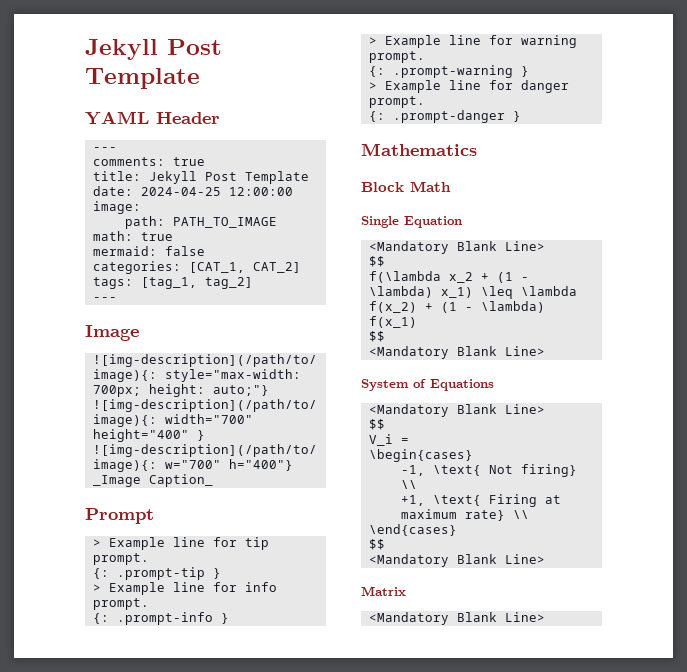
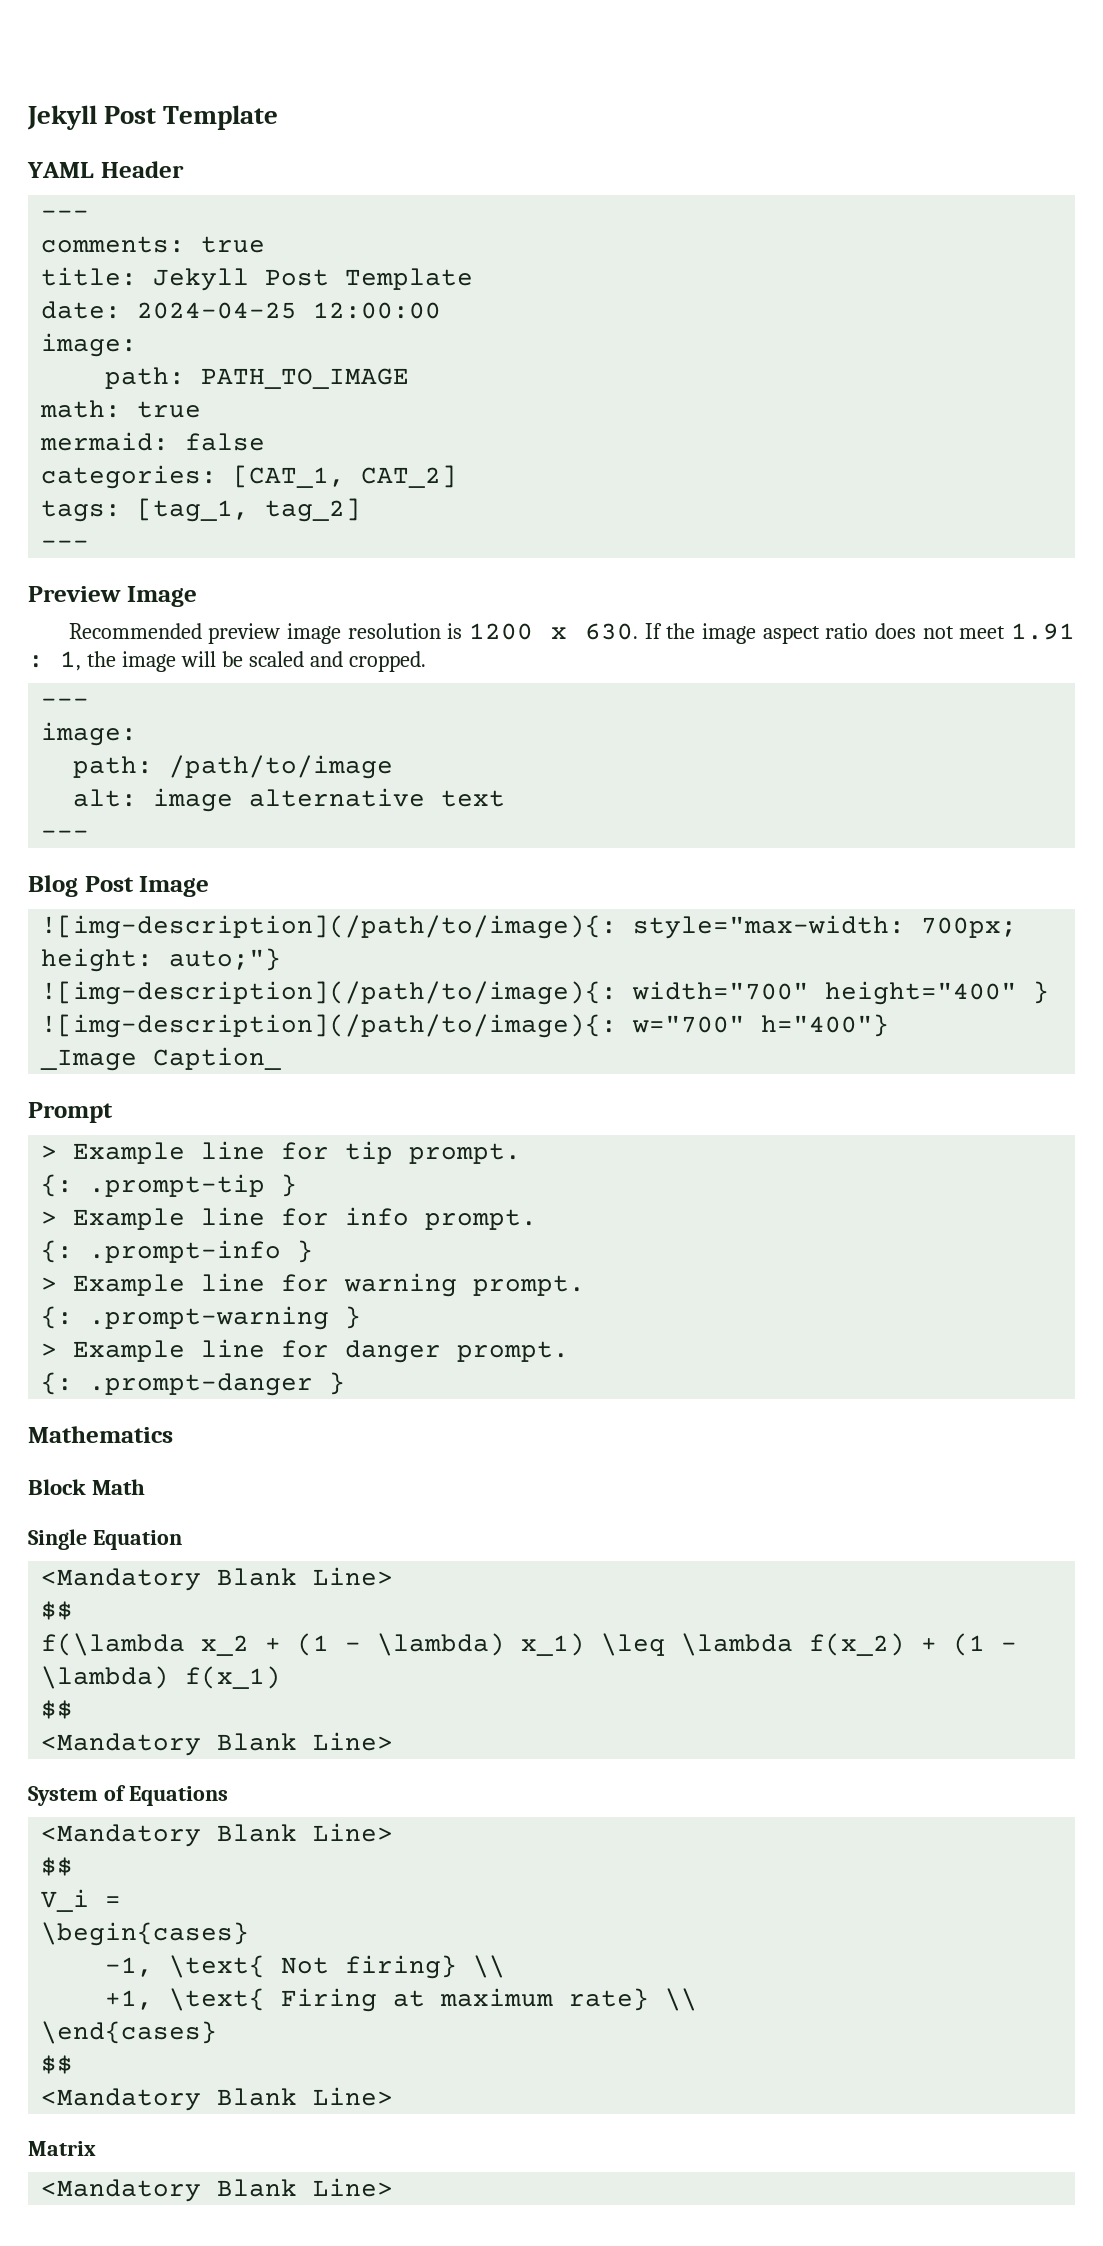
(117, 299) none -> [28,586,197,607] [68,623,1076,644] [28,651,426,672] [41,698,90,707] [41,722,138,746] [73,755,394,779] [73,788,506,812] [41,830,90,839] [28,875,134,897] Preview Image // Recommended preview image resolution is 1200 x 630. If the image aspect ratio does not meet 1.91 : 1, the image will be scaled and cropped. // --- // image: // path: /path/to/image // alt: image alternative text // --- // Blog Post

